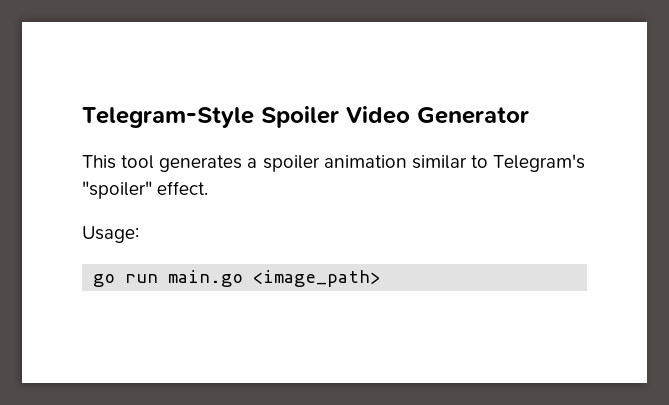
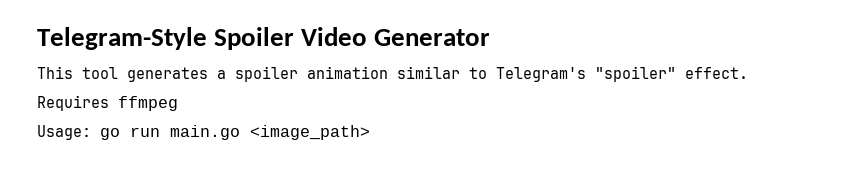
(209, 188) none -> [37,95,178,111] // Requires ffmpeg
(139, 234) // -> (91, 132) none

